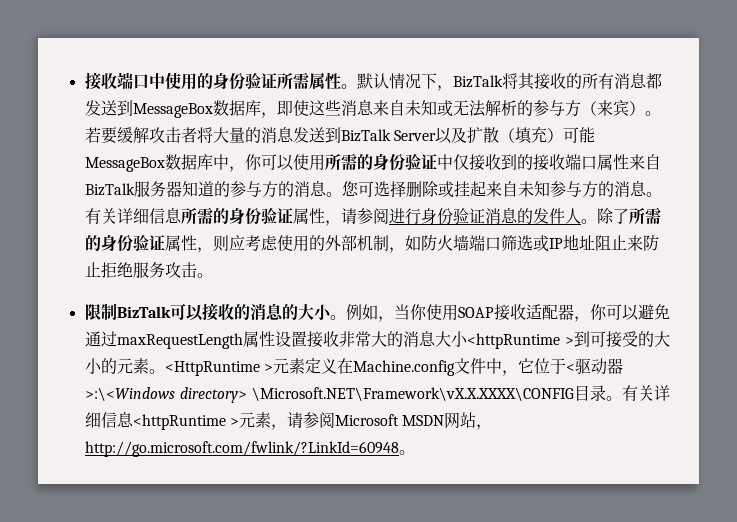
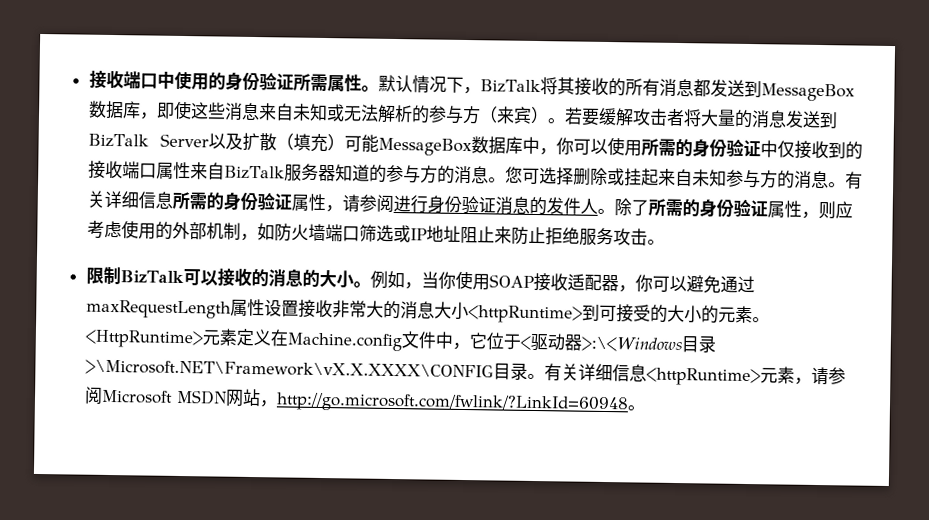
[466,333,574,349] <httpRuntime > -> [467,305,583,324] <httpRuntime>
[164,361,273,376] <HttpRuntime > -> [84,329,203,349] <HttpRuntime>
[179,387,574,403] directory> \Microsoft.NET\Framework\vX.X.XXXX\CONFIG -> [680,335,716,353] [84,359,494,380] 目录>\Microsoft.NET\Framework\vX.X.XXXX\CONFIG
[132,414,239,430] <httpRuntime > -> [645,367,761,387] <httpRuntime>

